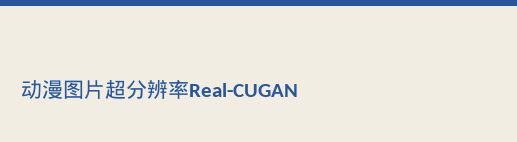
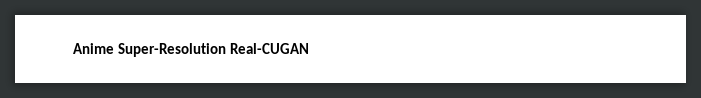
[21,79,189,100] 动漫图片超分辨率 -> [73,43,227,57] Anime Super-Resolution

